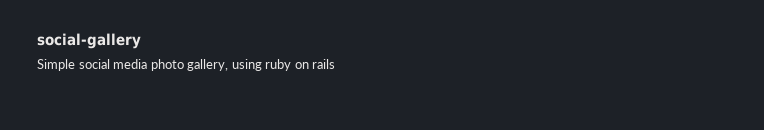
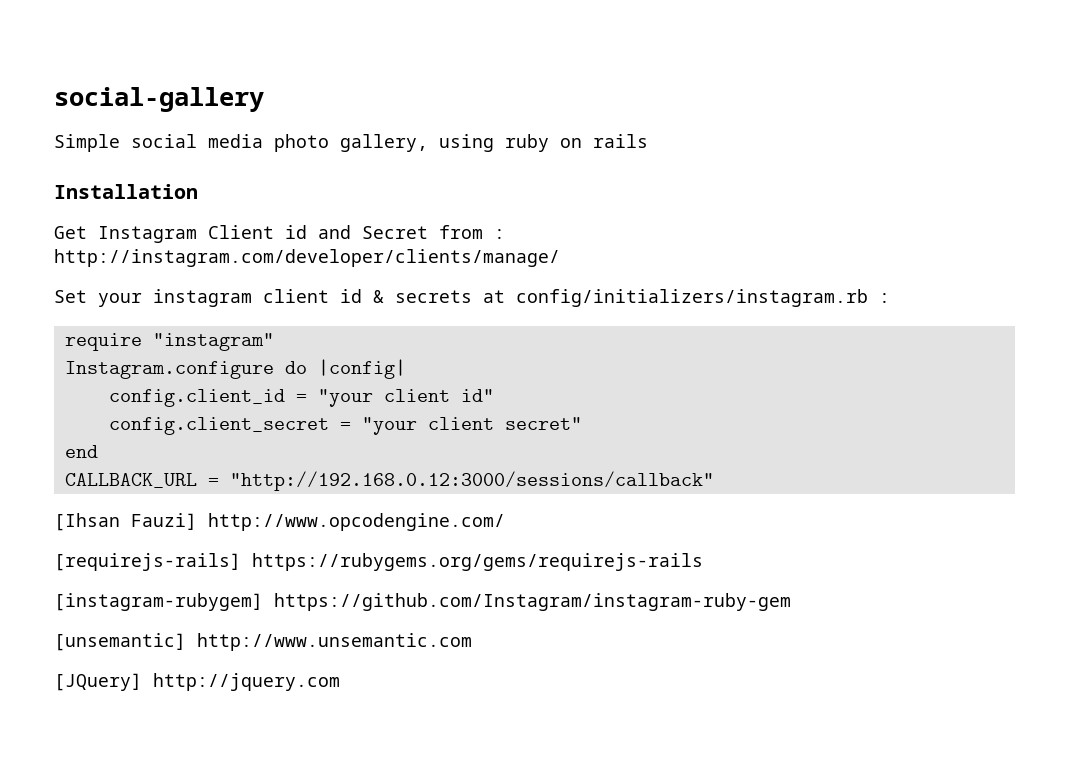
(336, 64) none -> [54,184,198,199] [54,225,505,243] [54,249,560,267] [54,289,890,307] [64,333,274,351] [64,359,406,379] [108,389,494,407] [108,417,582,435] [64,445,98,458] [64,471,714,491] [54,513,505,531] [54,553,703,571] [54,593,791,611] [54,633,472,651] [54,673,340,691] // Installation // Get Instagram Client id and Secret from : http://instagram.com/developer/clients/manage/ // Set your instagram client id & secrets at config/initializers/instagram.rb : // require "instagram" // Instagram.configure do |config| // config.client_id = "your client id" // config.client_secret = "your client secret" // end // CALLBACK_URL = "http://192.168.0.12:3000/sessions/callback" // [Ihsan Fauzi] http://www.opcodengine.com/ // [requirejs-rails] https://rubygems.org/gems/requirejs-rails // [instagram-rubygem] https://github.com/Instagram/instagram-ruby-gem // [unsemantic] http://www.unsemantic.com // [JQuery] http://jquery.com

